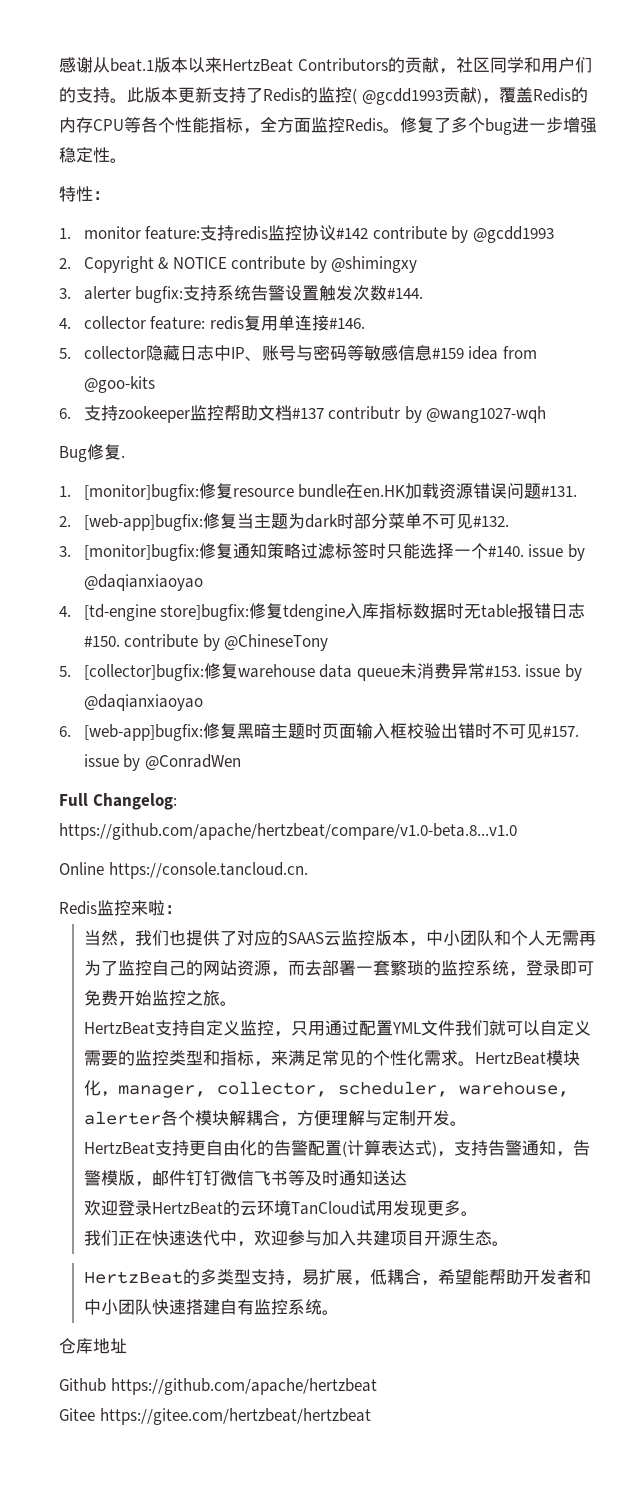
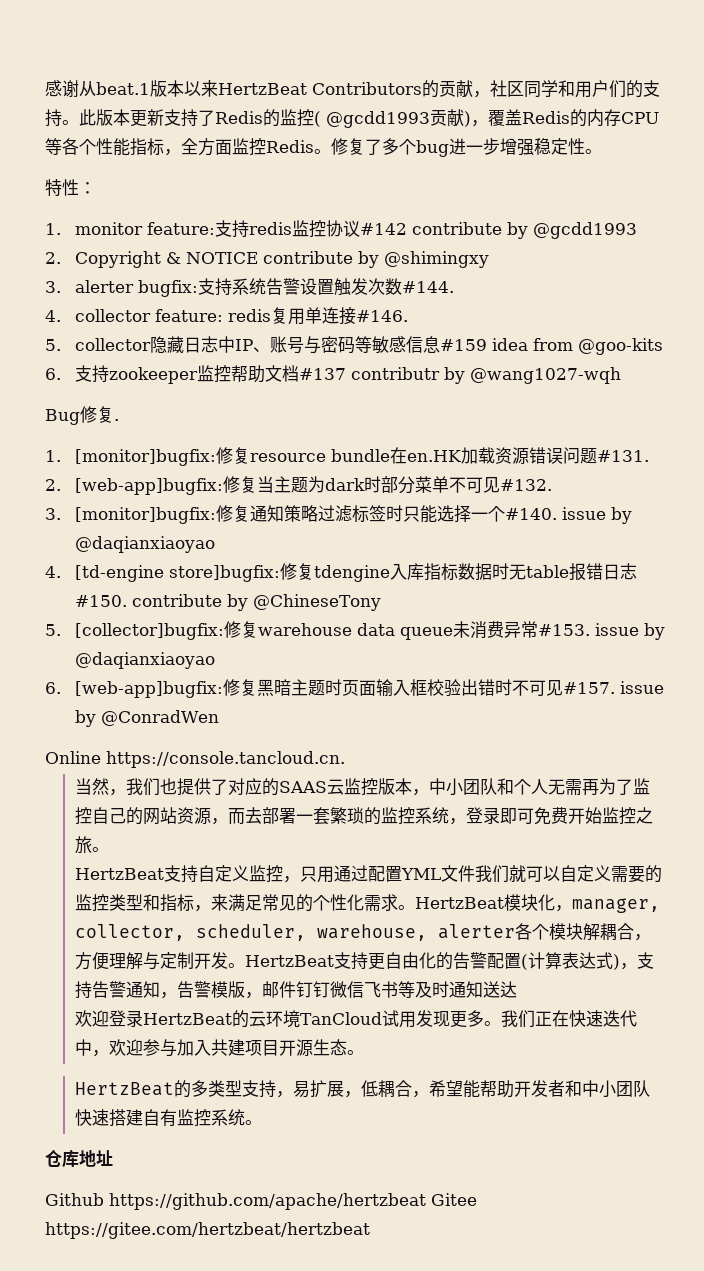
[59,793,177,810] [59,823,517,840] // Full Changelog: https://github.com/apache/hertzbeat/compare/v1.0-beta.8...v1.0 -> (219, 718) none
[59,900,182,916] // Redis监控来啦： -> (345, 759) none
(467, 1123) // -> (245, 965) none
(478, 1213) // -> (501, 1023) none
(377, 1386) // -> (426, 1201) none

